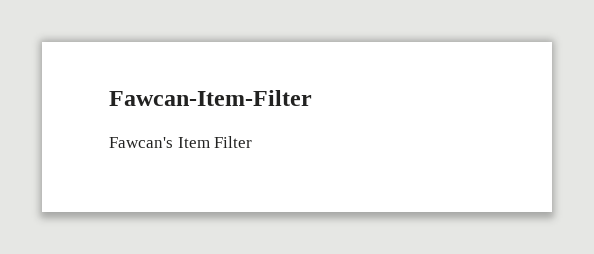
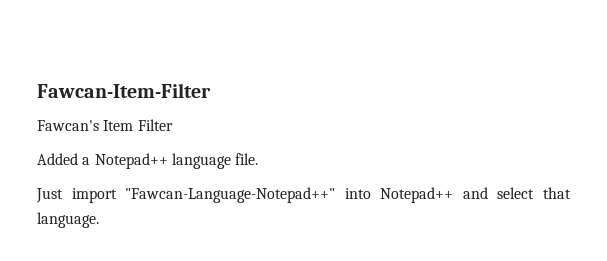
(253, 142) none -> [37,153,259,169] [36,187,571,203] [37,212,99,228] // Added a Notepad++ language file. // Just import "Fawcan-Language-Notepad++" into Notepad++ and select that language.

